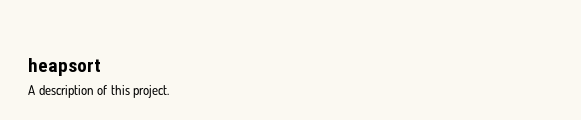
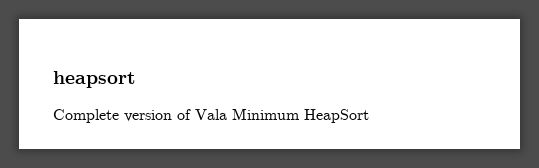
[28,85,170,98] A description of this project. -> [53,108,369,123] Complete version of Vala Minimum HeapSort

